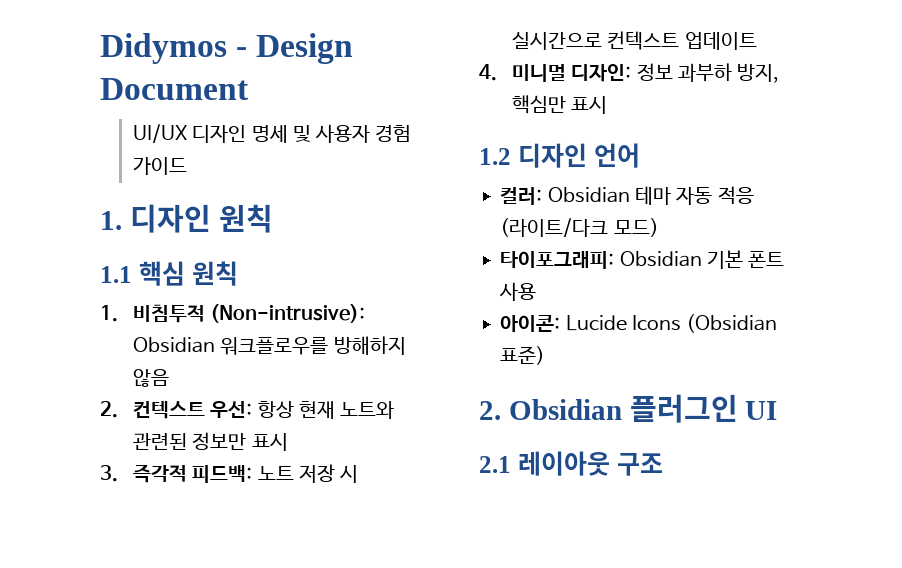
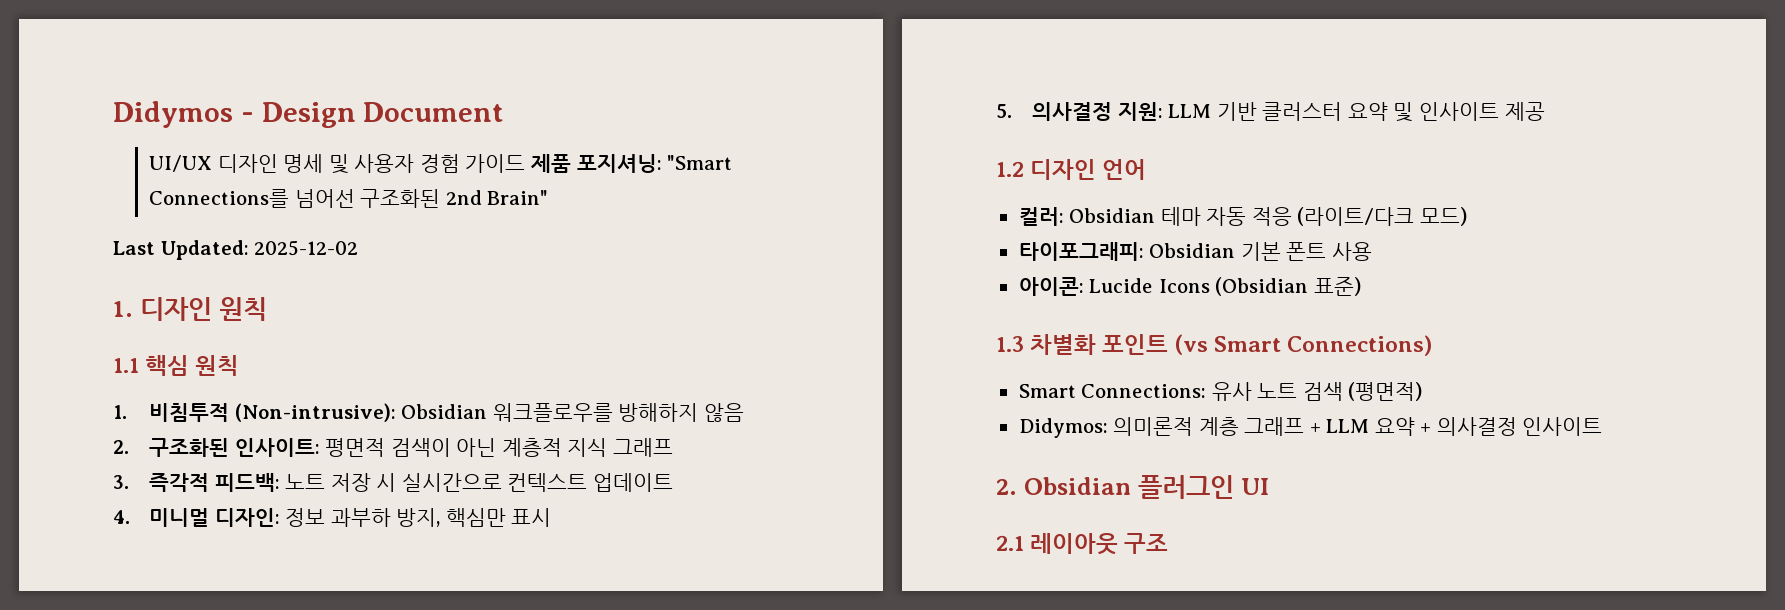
(188, 166) none -> [530,154,733,173] [149,189,549,208] [113,240,359,260] 제품 포지셔닝: "Smart Connections를 넘어선 구조화된 2nd Brain" // Last Updated: 2025-12-02
[133,401,395,419] [133,432,288,451] 컨텍스트 우선: 항상 현재 노트와 관련된 정보만 표시 -> [149,438,673,457] 구조화된 인사이트: 평면적 검색이 아닌 계층적 지식 그래프
(608, 105) none -> [996,102,1545,122] // 5. 의사결정 지원: LLM 기반 클러스터 요약 및 인사이트 제공
(546, 355) none -> [996,334,1433,356] [1018,382,1423,401] [1018,417,1603,438] // 1.3 차별화 포인트 (vs Smart Connections) // Smart Connections: 유사 노트 검색 (평면적) // Didymos: 의미론적 계층 그래프 + LLM 요약 + 의사결정 인사이트

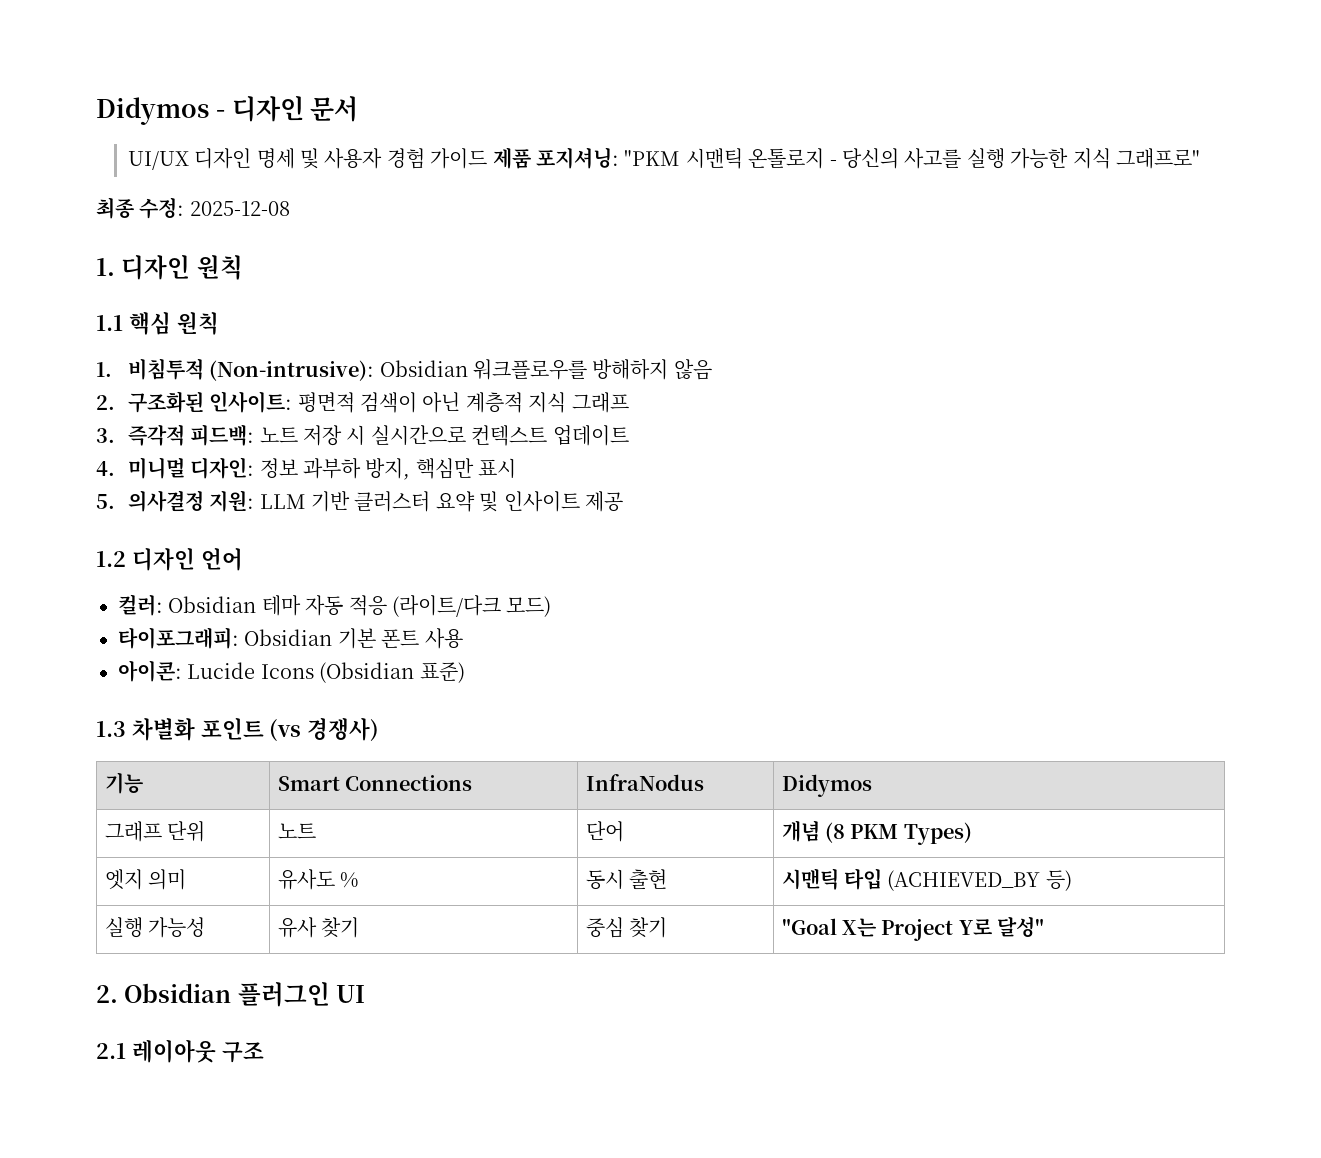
[261,102,504,128] Design Document -> [231,96,359,122] 디자인 문서
[667,155,733,170] [149,189,549,208] [113,240,359,260] "Smart Connections를 넘어선 구조화된 2nd Brain" // Last Updated: 2025-12-02 -> [624,148,1201,169] [96,197,290,219] "PKM 시맨틱 온톨로지 - 당신의 사고를 실행 가능한 지식 그래프로" // 최종 수정: 2025-12-08
[1213,335,1433,356] [1018,382,1423,401] [1018,417,1603,438] Smart Connections) // Smart Connections: 유사 노트 검색 (평면적) // Didymos: 의미론적 계층 그래프 + LLM 요약 + 의사결정 인사이트 -> [307,718,380,742] [104,772,143,794] [277,775,473,791] [585,774,704,791] [781,774,872,797] [104,821,206,842] [277,823,316,839] [585,821,624,842] [781,820,972,845] [104,869,187,890] [277,869,359,890] [585,869,668,890] [781,868,1072,891] [104,917,206,938] [277,917,360,938] [585,917,668,938] [781,916,1045,941] 경쟁사) // 기능 | Smart Connections | InfraNodus | Didymos // 그래프 단위 | 노트 | 단어 | 개념 (8 PKM Types) // 엣지 의미 | 유사도 % | 동시 출현 | 시맨틱 타입 (ACHIEVED_BY 등) // 실행 가능성 | 유사 찾기 | 중심 찾기 | "Goal X는 Project Y로 달성"

